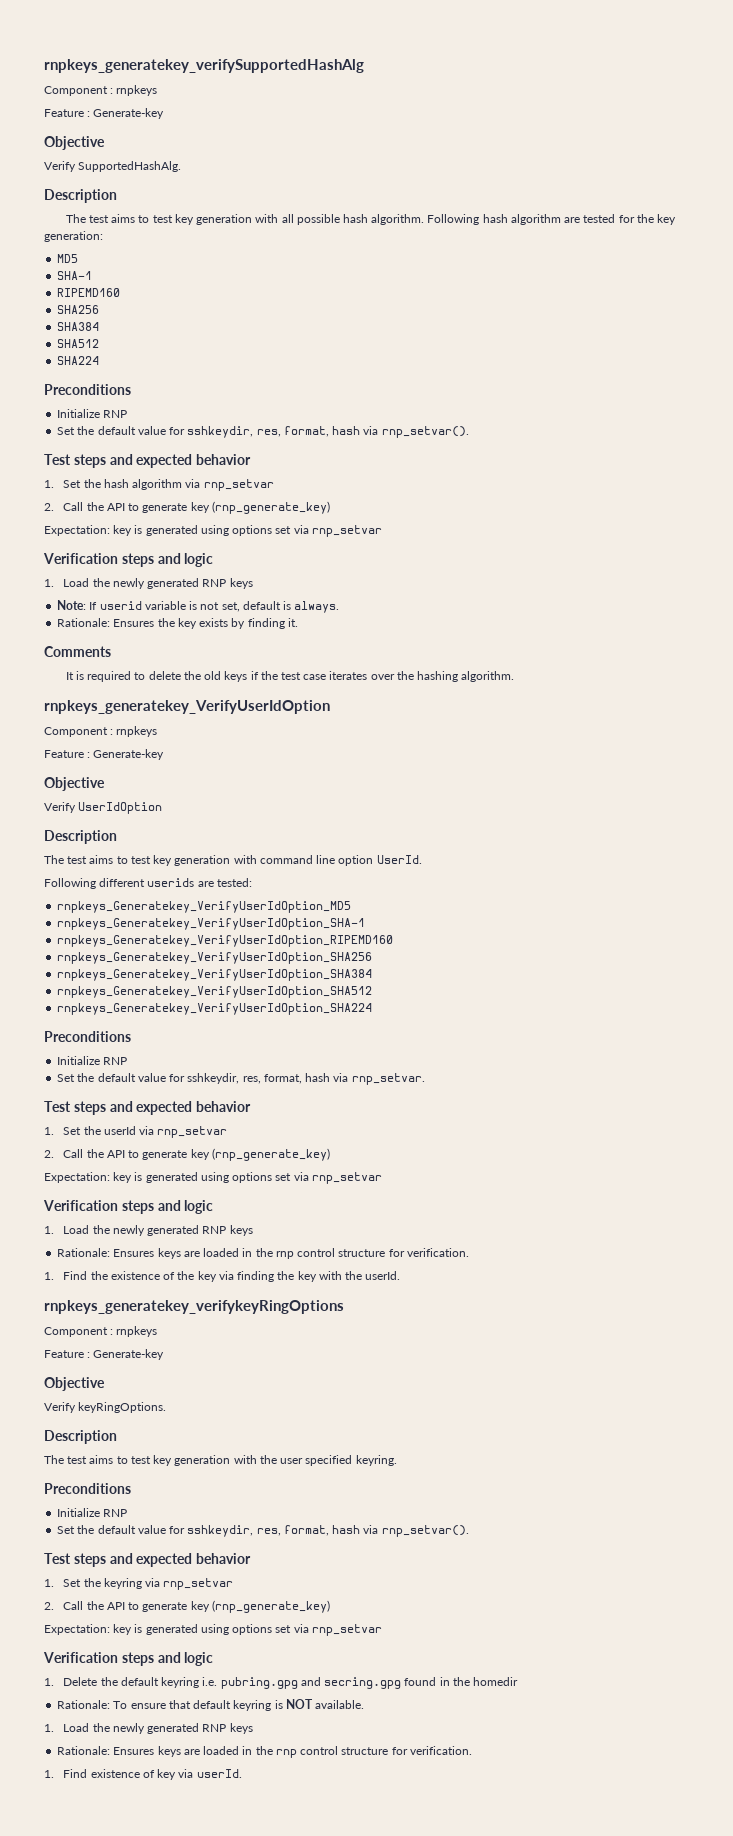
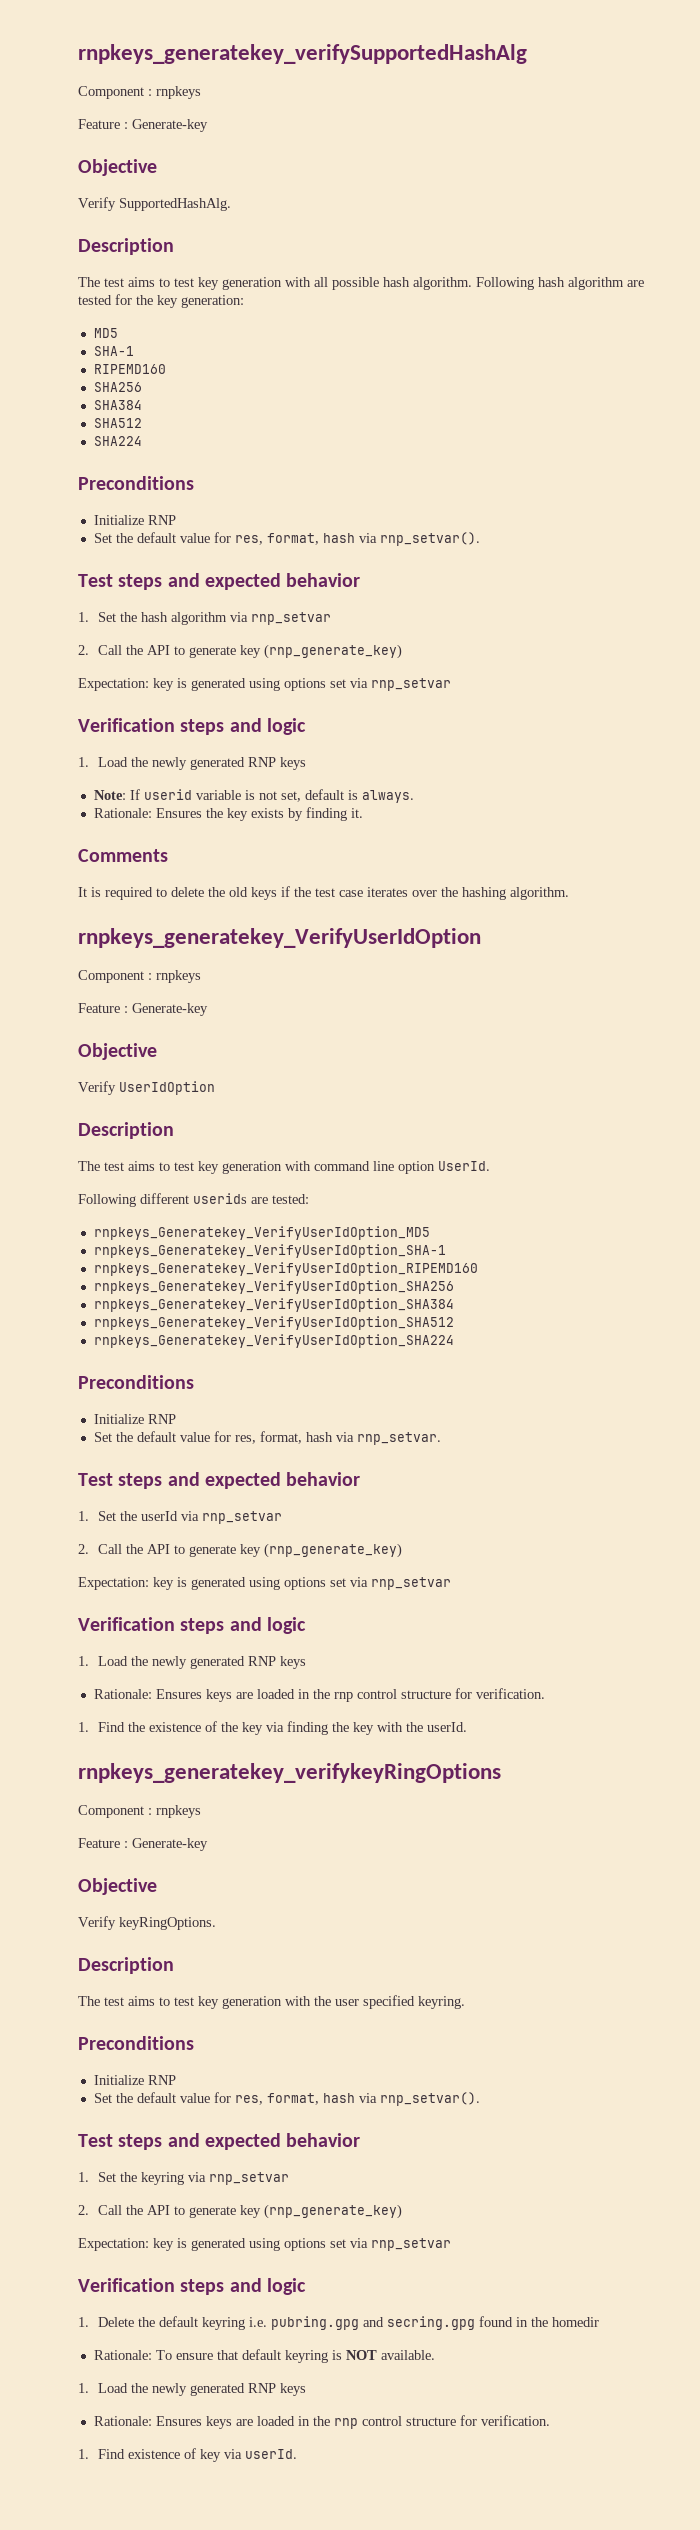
[187,426,254,438] sshkeydir, -> (231, 537) none
[187,1073,240,1084] sshkeydir, -> (231, 1436) none
[187,1525,254,1537] sshkeydir, -> (231, 2097) none

